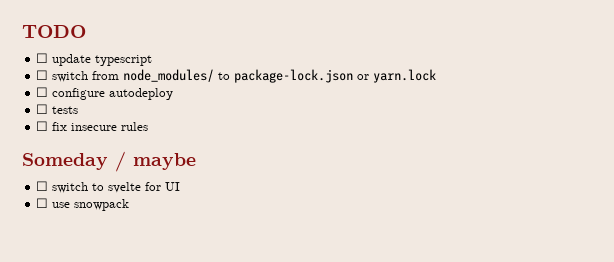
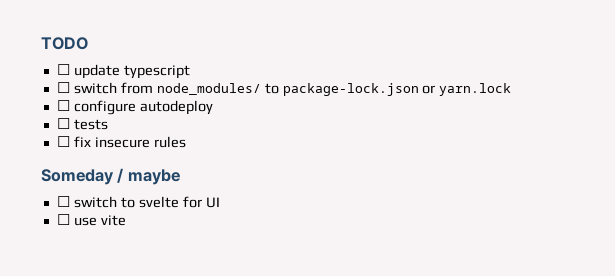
[74,199,130,211] snowpack -> [100,215,126,226] vite

